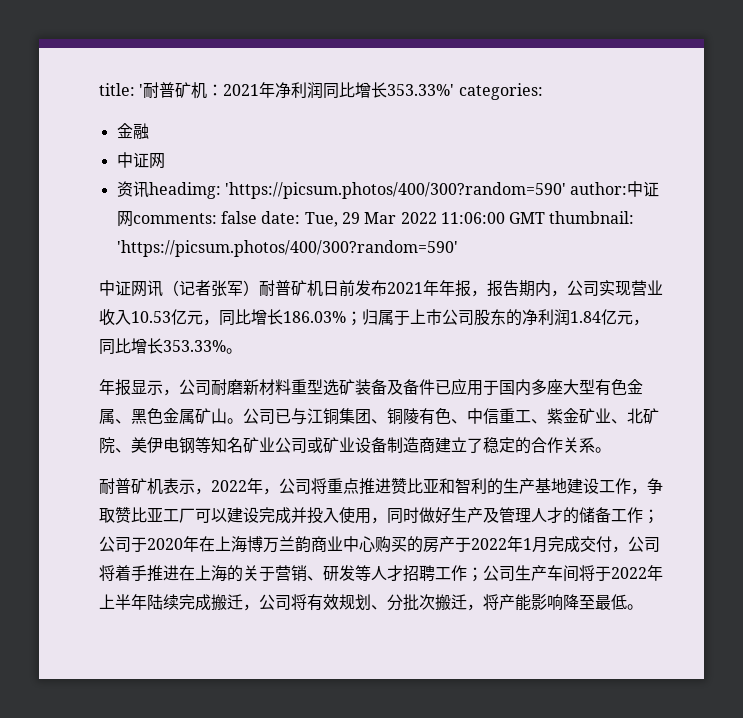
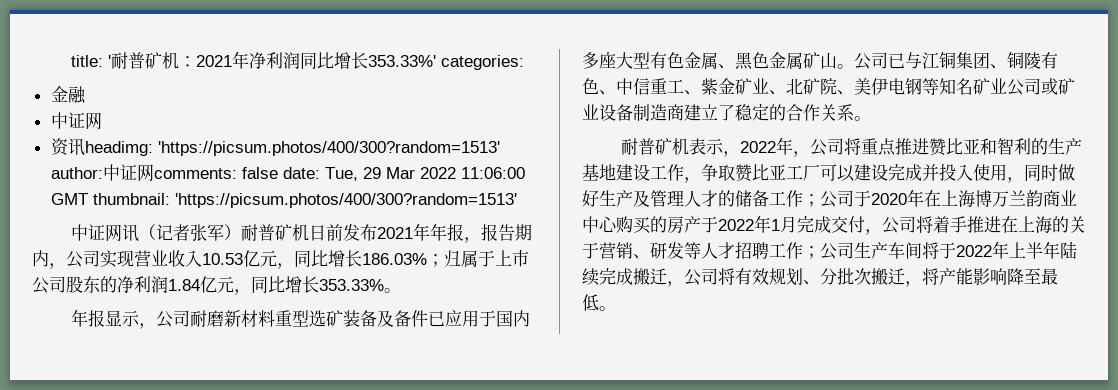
[224,182,566,199] 'https://picsum.photos/400/300?random=590' -> [157,141,500,156] 'https://picsum.photos/400/300?random=1513'
[116,240,458,257] 'https://picsum.photos/400/300?random=590' -> [174,193,517,208] 'https://picsum.photos/400/300?random=1513'

